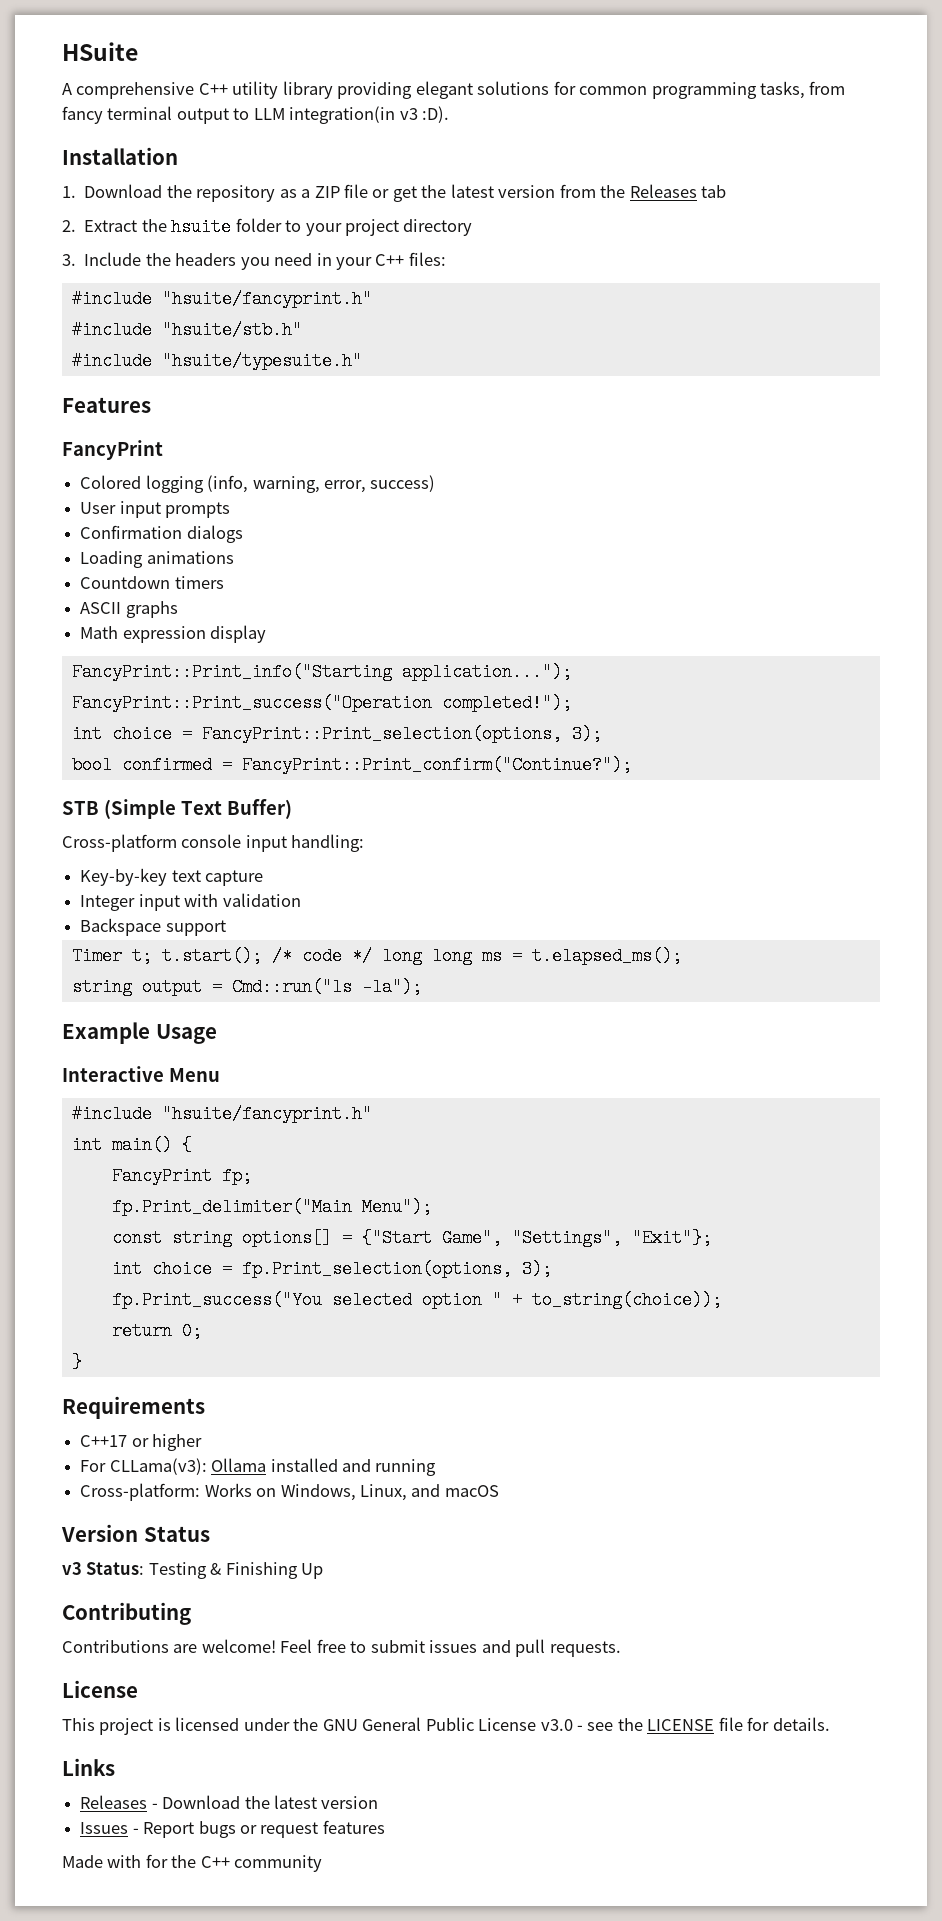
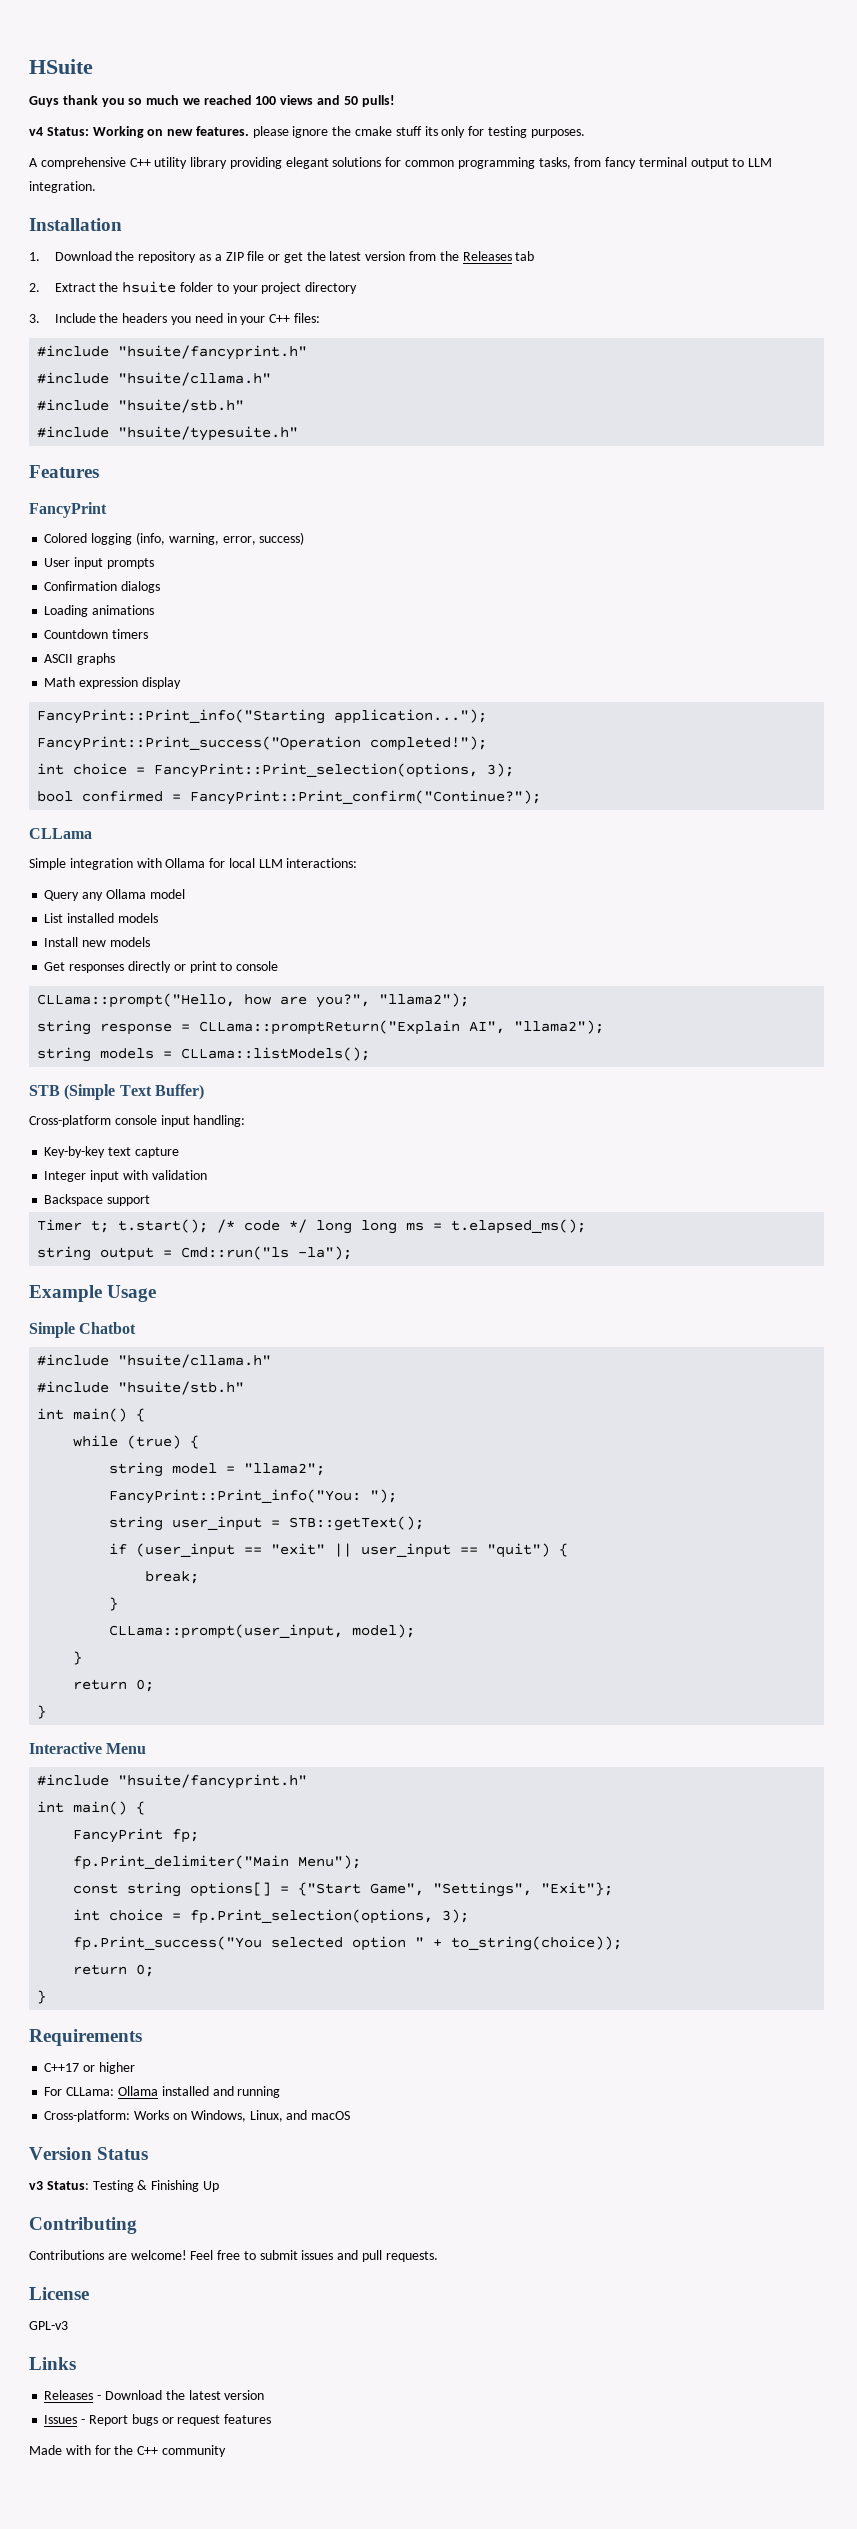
(138, 51) none -> [29,95,395,107] [29,126,585,138] // Guys thank you so much we reached 100 views and 50 pulls! // v4 Status: Working on new features. please ignore the cmake stuff its only for testing purposes.
[289,106,450,124] integration(in v3 :D). -> [29,181,96,193] integration.
(372, 299) none -> [37,372,272,386] // #include "hsuite/cllama.h"
(632, 765) none -> [29,828,92,839] [29,858,358,870] [44,889,185,901] [44,913,158,923] [44,937,150,947] [44,961,279,973] [37,993,470,1008] [37,1020,605,1035] [37,1047,371,1062] // CLLama // Simple integration with Ollama for local LLM interactions: // Query any Ollama model // List installed models // Install new models // Get responses directly or print to console // CLLama::prompt("Hello, how are you?", "llama2"); // string response = CLLama::promptReturn("Explain AI", "llama2"); // string models = CLLama::listModels();
(217, 1034) none -> [29,1322,137,1338] [37,1354,272,1368] [37,1381,245,1395] [37,1408,146,1422] [73,1435,200,1449] [109,1462,326,1477] [109,1489,398,1504] [109,1516,425,1531] [109,1543,569,1558] [145,1571,200,1584] [109,1597,119,1611] [109,1624,416,1639] [73,1651,83,1665] [73,1679,155,1692] [37,1705,47,1719] // Simple Chatbot // #include "hsuite/cllama.h" // #include "hsuite/stb.h" // int main() { // while (true) { // string model = "llama2"; // FancyPrint::Print_info("You: "); // string user_input = STB::getText(); // if (user_input == "exit" || user_input == "quit") { // break; // } // CLLama::prompt(user_input, model); // } // return 0; // }
[109,1458,207,1475] CLLama(v3): -> [66,2087,115,2096] CLLama:
[62,1717,830,1735] This project is licensed under the GNU General Public License v3.0 - see the LICENSE file for details. -> [29,2321,68,2330] GPL-v3

